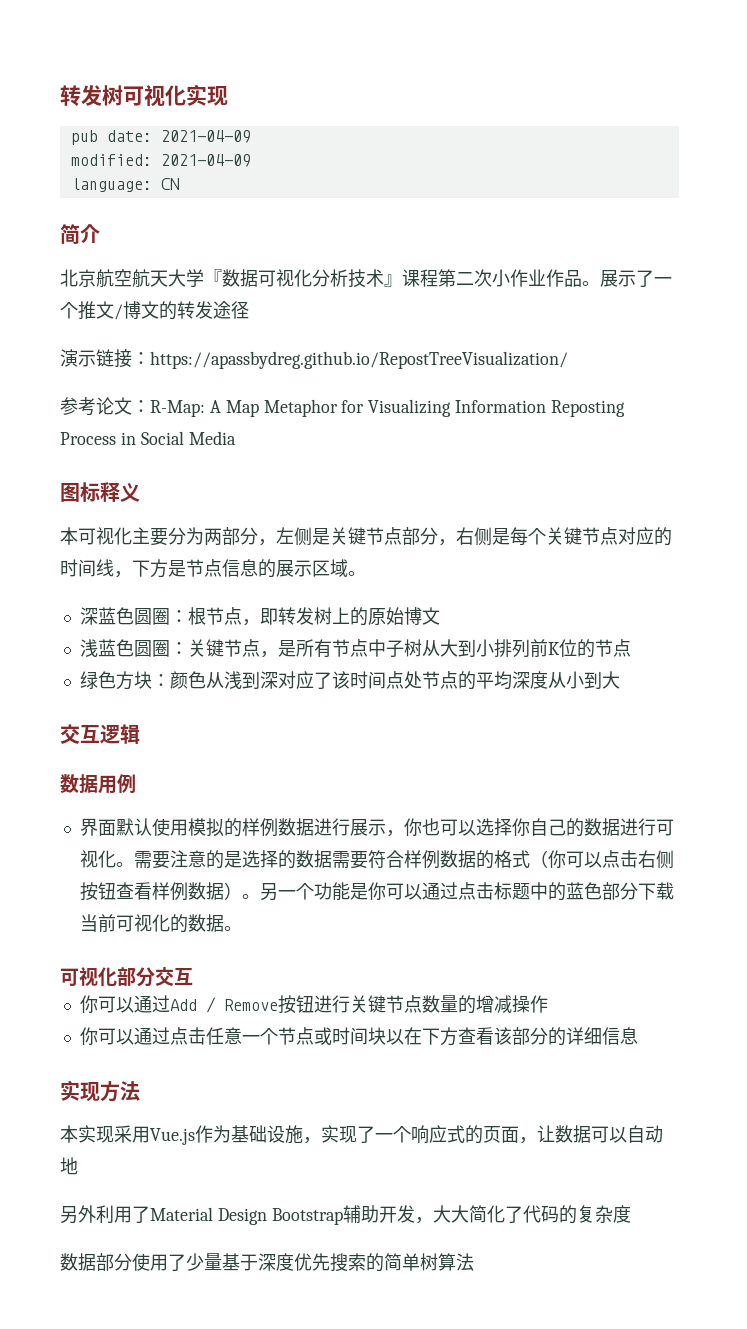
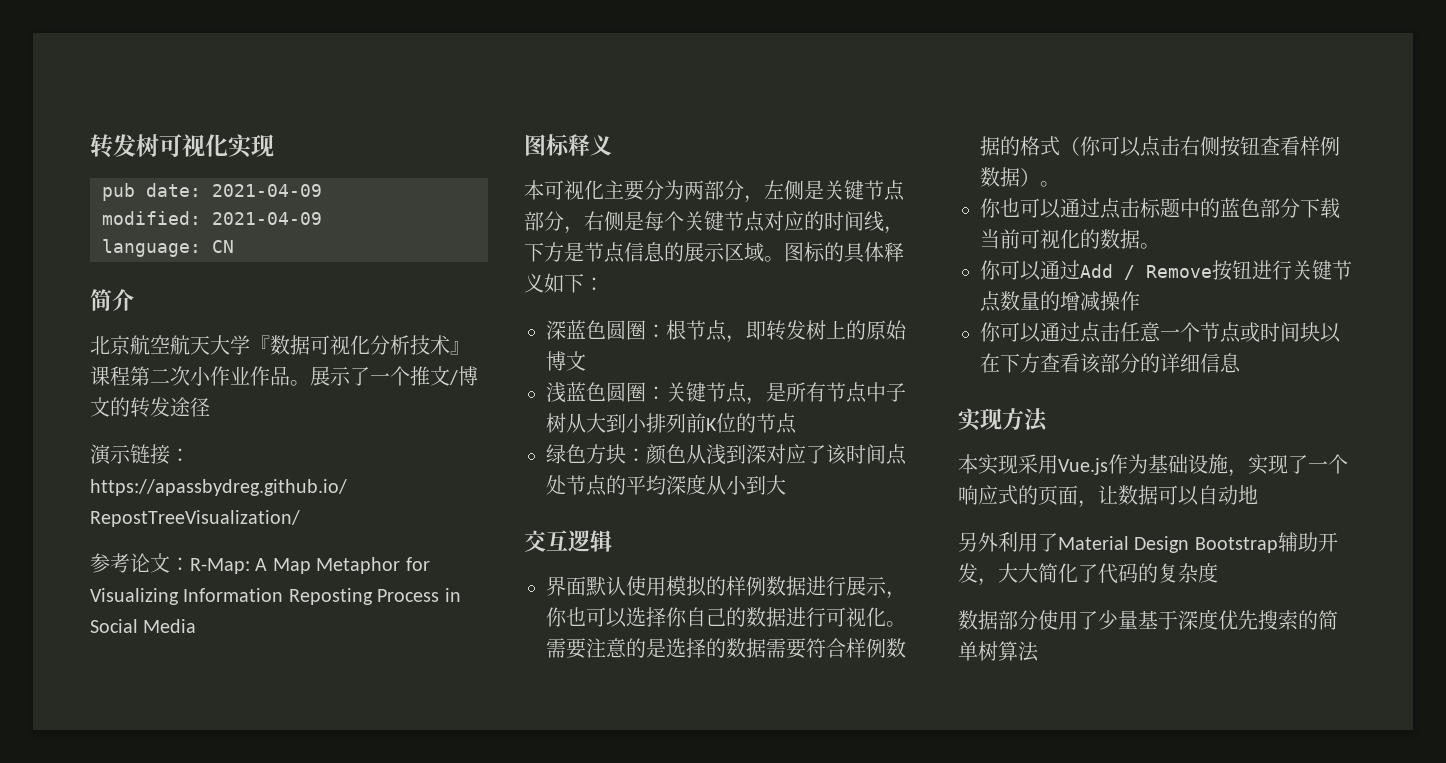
(366, 573) none -> [784,242,904,263] [524,273,604,293] 图标的具体释义如下：
[60,774,136,794] // 数据用例 -> (612, 541) none
[259,882,386,901] 另一个功能是你 -> [980,198,1020,218] // 你也
[60,967,193,987] // 可视化部分交互 -> (1160, 246) none

